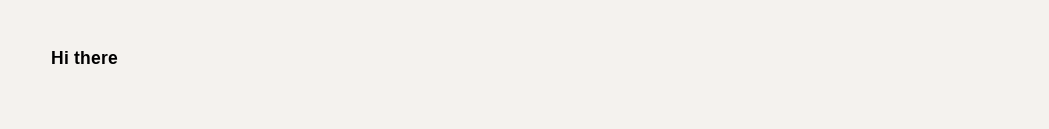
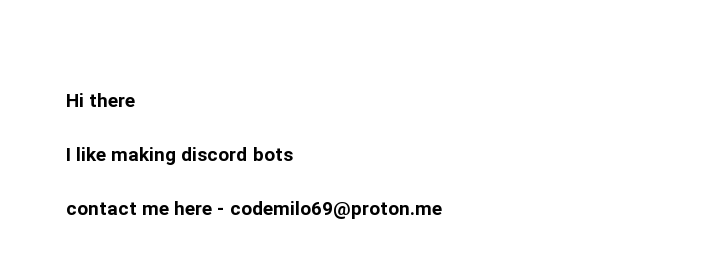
(118, 57) none -> [66,147,293,165] [66,201,442,219] // I like making discord bots // contact me here - codemilo69@proton.me

